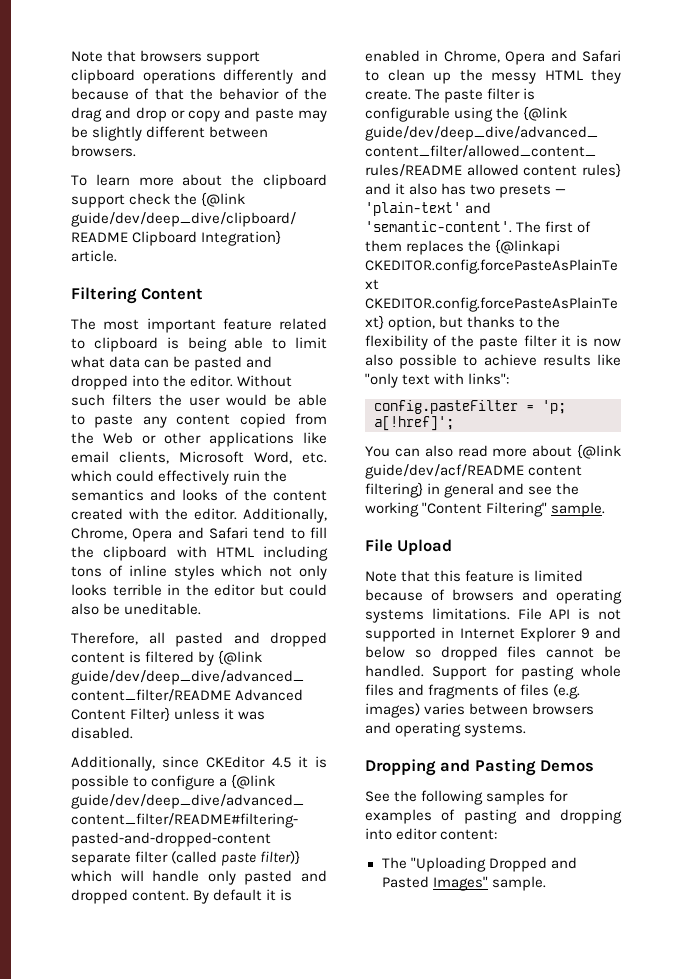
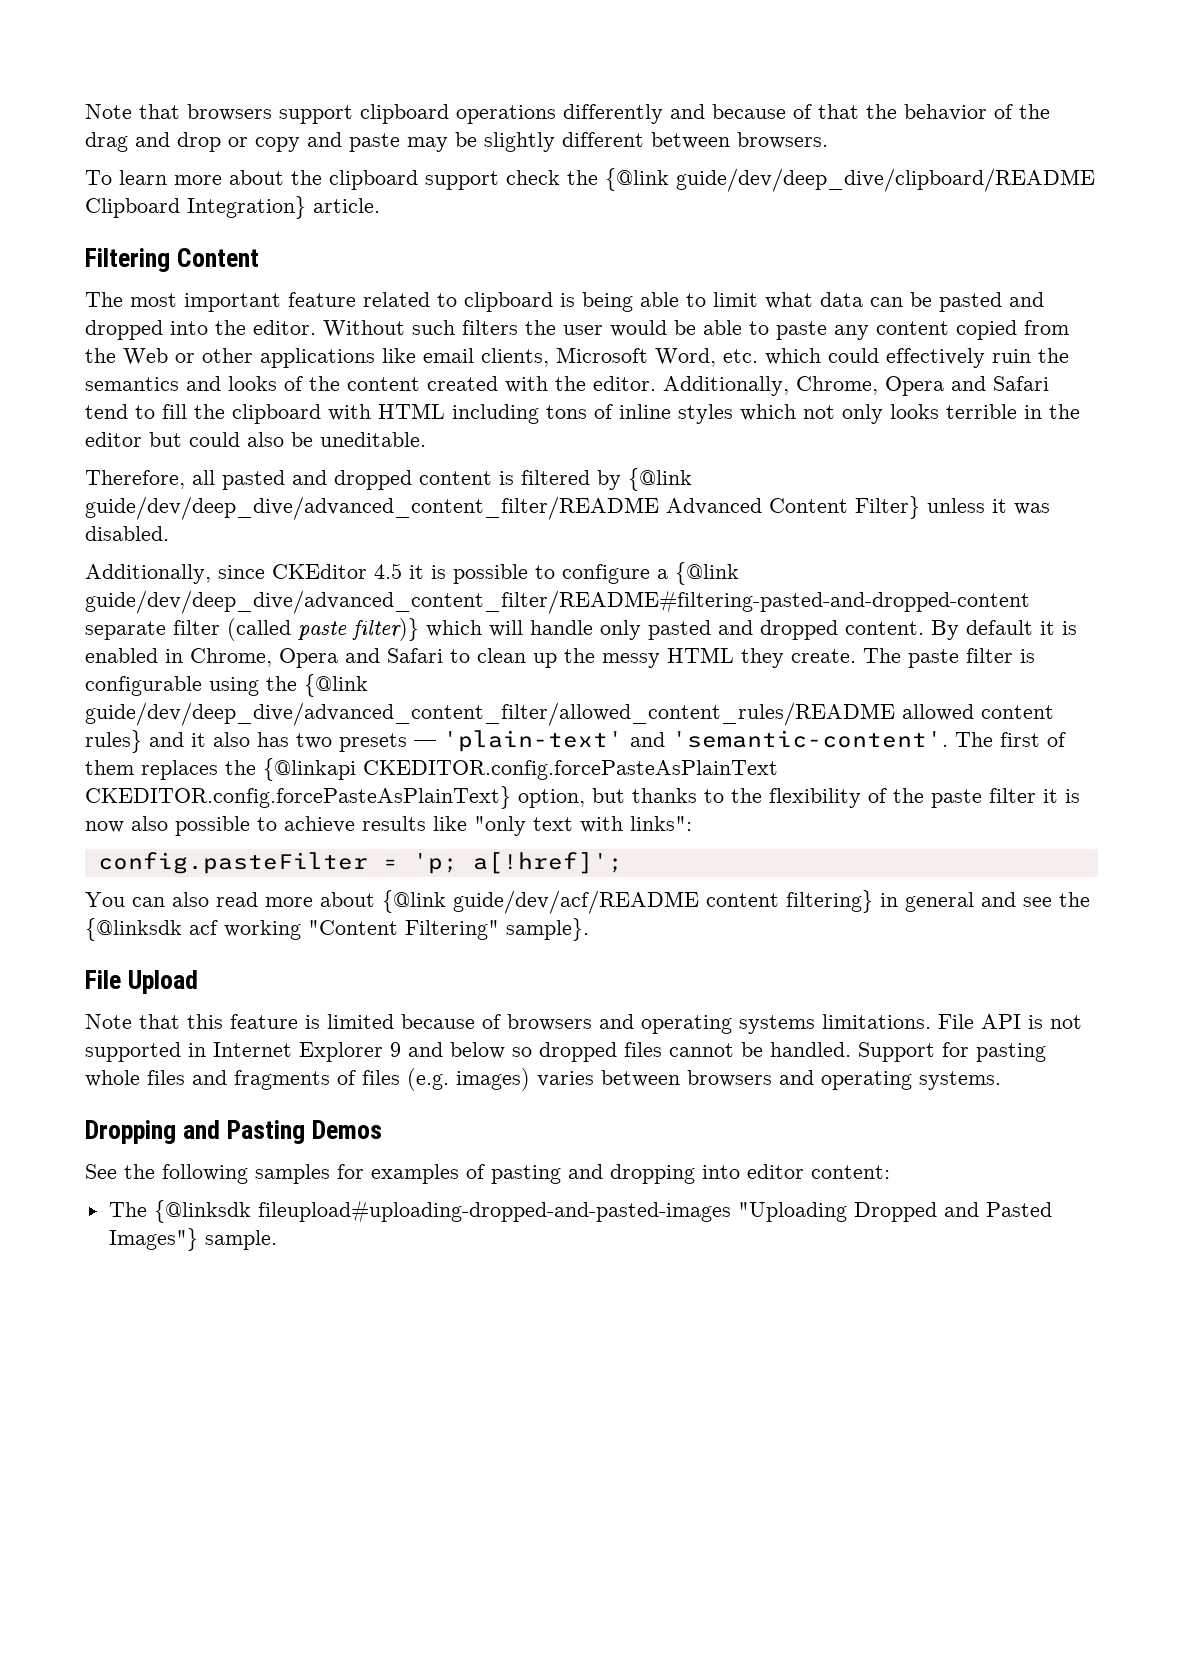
(580, 489) none -> [85,918,218,941] {@linksdk acf
[551,502,606,517] sample. -> [506,918,589,941] sample}.
(407, 863) none -> [153,1200,731,1223] {@linksdk fileupload#uploading-dropped-and-pasted-images
[432,876,488,891] Images" -> [108,1228,198,1251] Images"}

